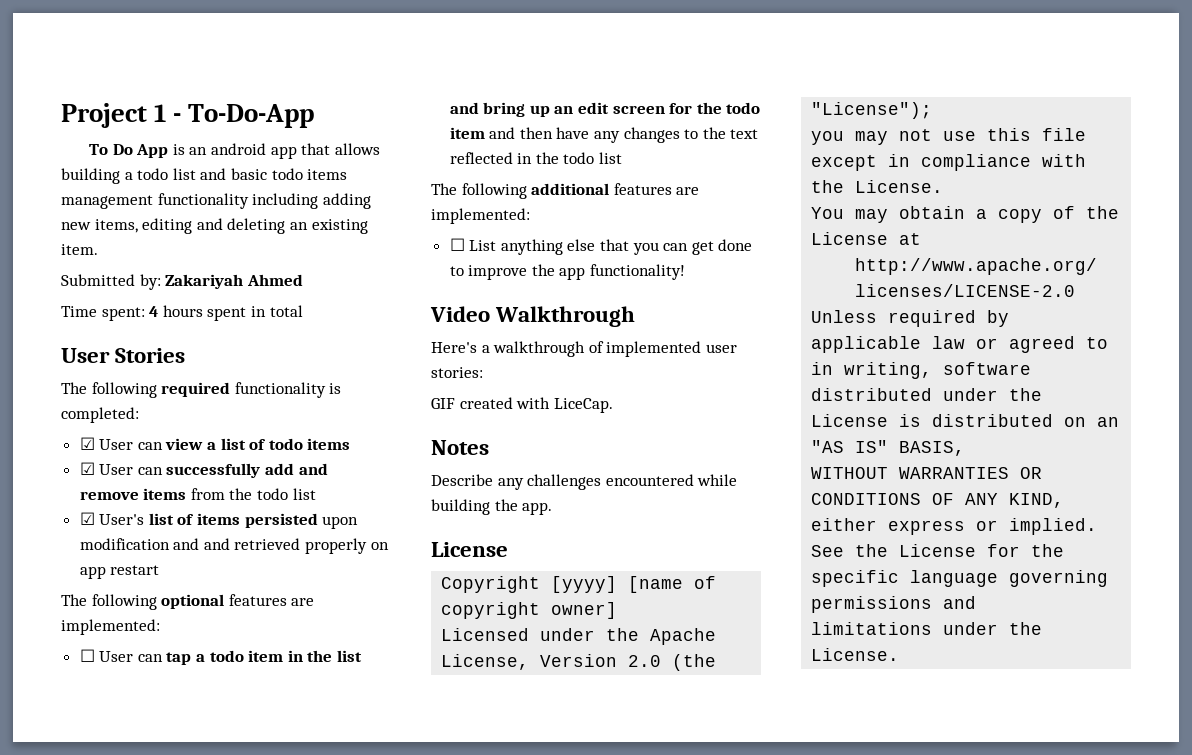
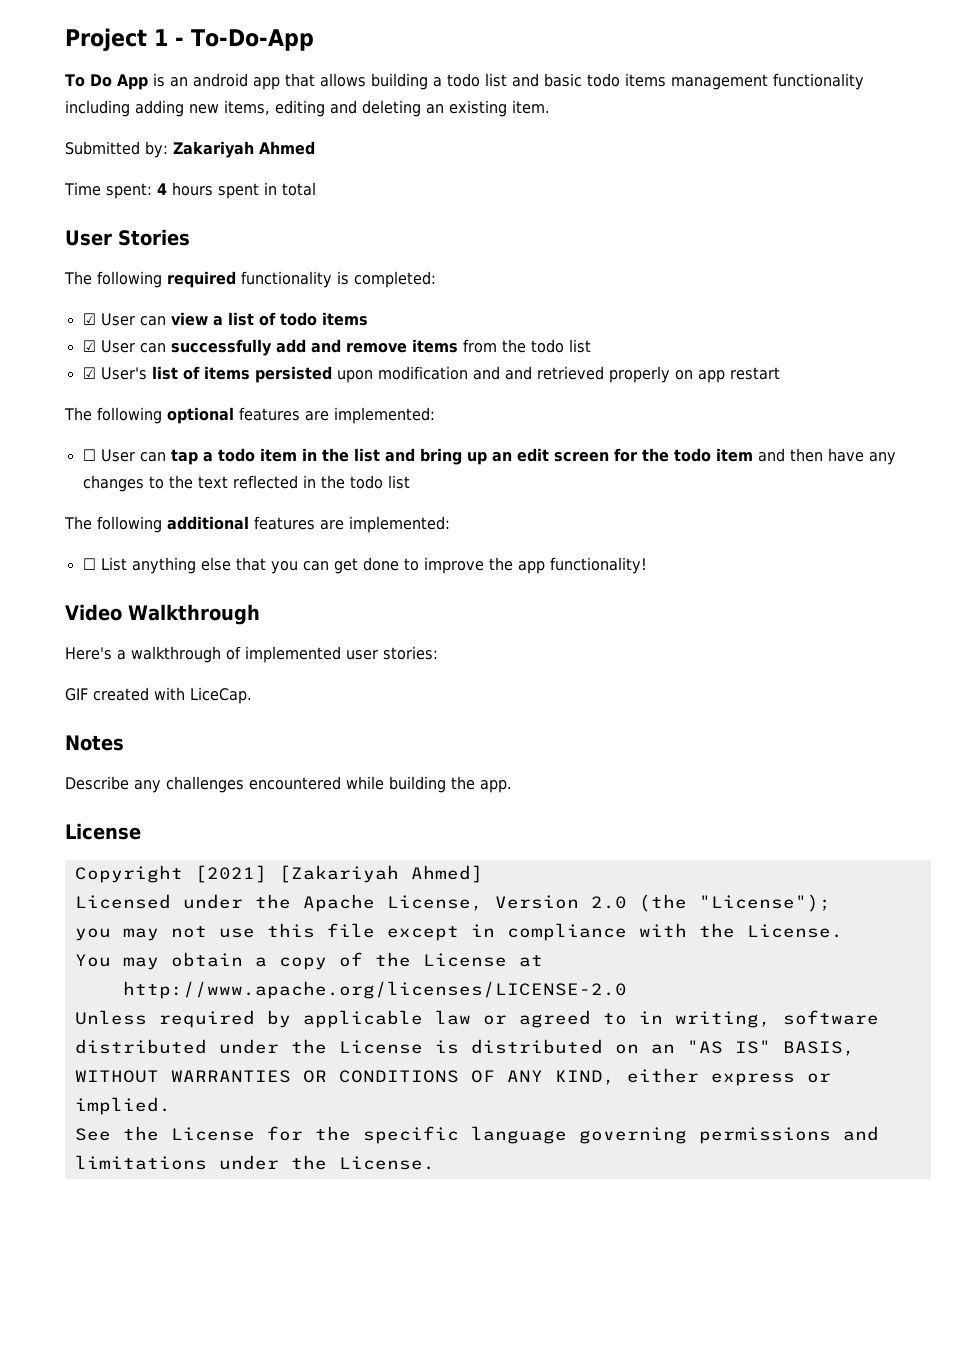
[551,576,717,593] [441,602,618,619] [yyyy] [name of copyright owner] -> [194,865,483,883] [2021] [Zakariyah Ahmed]

